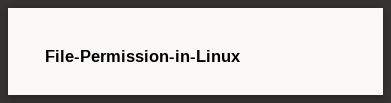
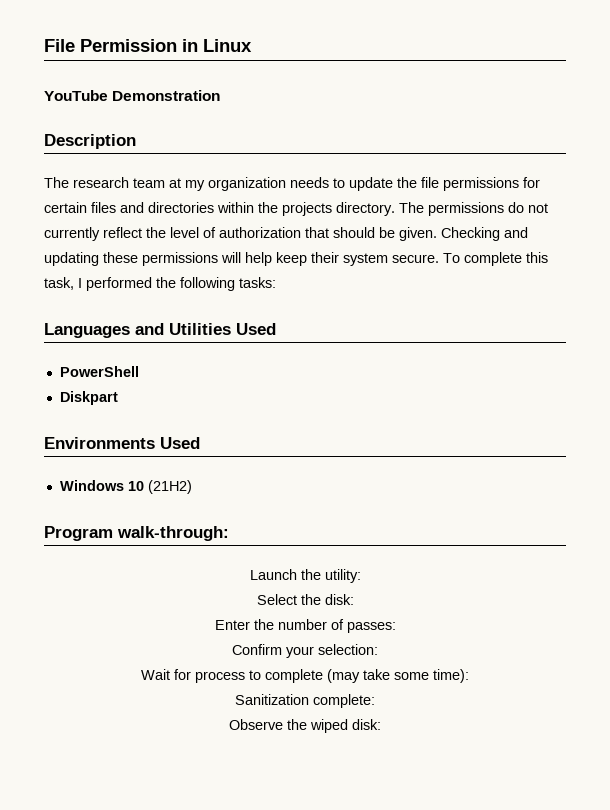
[45,50,241,62] File-Permission-in-Linux -> [44,39,252,52] [44,90,221,101] [44,134,136,149] [44,177,540,191] [44,202,548,216] [44,227,528,241] [44,252,548,266] [44,277,276,291] [44,323,276,338] [59,366,139,377] [59,391,118,405] [44,437,200,449] [59,480,192,494] [44,526,229,541] [249,569,361,583] [256,594,354,605] [214,619,396,633] [232,644,378,658] [141,669,469,683] [235,694,375,708] [229,719,381,733] File Permission in Linux // YouTube Demonstration // Description // The research team at my organization needs to update the file permissions for certain files and directories within the projects directory. The permissions do not currently reflect the level of authorization that should be given. Checking and updating these permissions will help keep their system secure. To complete this task, I performed the following tasks: // Languages and Utilities Used // PowerShell // Diskpart // Environments Used // Windows 10 (21H2) // Program walk-through: // Launch the utility: // Select the disk: // Enter the number of passes: // Confirm your selection: // Wait for process to complete (may take some time): // Sanitization complete: // Observe the wiped disk:

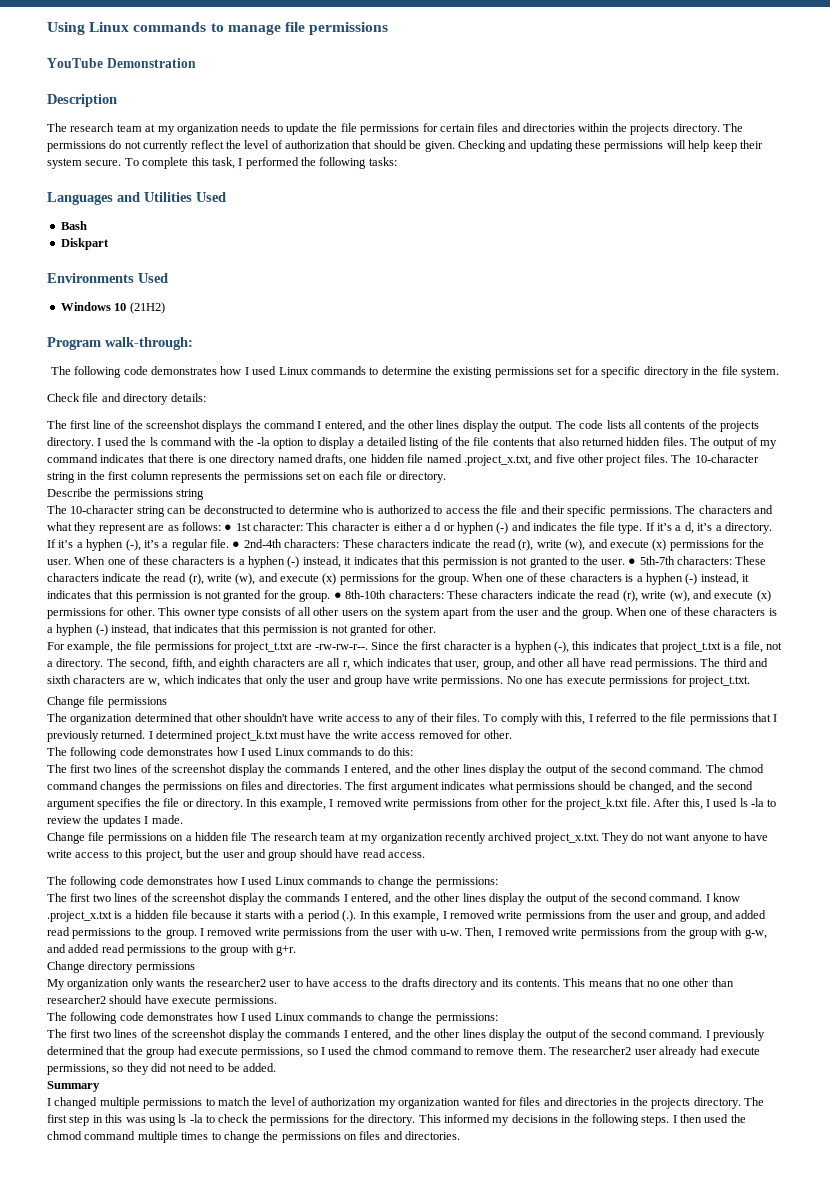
[44,39,252,52] File Permission in Linux -> [47,22,389,35] Using Linux commands to manage file permissions
[59,366,139,377] PowerShell -> [60,221,87,230] Bash
[249,569,361,583] [256,594,354,605] [214,619,396,633] [232,644,378,658] [141,669,469,683] [235,694,375,708] [229,719,381,733] Launch the utility: // Select the disk: // Enter the number of passes: // Confirm your selection: // Wait for process to complete (may take some time): // Sanitization complete: // Observe the wiped disk: -> [50,366,780,378] [47,393,206,405] [47,420,760,432] [47,437,778,449] [47,454,759,466] [47,471,446,483] [47,488,205,500] [47,505,773,517] [47,522,772,534] [47,539,765,551] [47,556,767,568] [47,573,749,585] [47,590,771,602] [47,607,777,619] [47,624,436,636] [47,641,782,653] [47,658,768,670] [47,675,750,687] [47,696,167,708] [47,713,778,725] [47,730,512,742] [47,747,414,759] [47,764,764,776] [47,781,754,793] [47,798,777,810] [47,815,183,827] [47,832,769,844] [47,849,425,861] [47,876,498,888] [47,893,740,905] [47,910,767,922] [47,927,767,939] [47,944,296,956] [47,961,195,973] [47,978,734,990] [47,995,277,1007] [47,1012,498,1024] [47,1029,765,1041] [47,1046,760,1058] [47,1063,276,1075] [47,1081,100,1092] [47,1097,764,1109] [47,1114,746,1126] [47,1131,461,1143] The following code demonstrates how I used Linux commands to determine the existing permissions set for a specific directory in the file system. // Check file and directory details: // The first line of the screenshot displays the command I entered, and the other lines display the output. The code lists all contents of the projects directory. I used the ls command with the -la option to display a detailed listing of the file contents that also returned hidden files. The output of my command indicates that there is one directory named drafts, one hidden file named .project_x.txt, and five other project files. The 10-character string in the first column represents the permissions set on each file or directory. // Describe the permissions string // The 10-character string can be deconstructed to determine who is authorized to access the file and their specific permissions. The characters and what they represent are as follows: ● 1st character: This character is either a d or hyphen (-) and indicates the file type. If it’s a d, it’s a directory. If it’s a hyphen (-), it’s a regular file. ● 2nd-4th characters: These characters indicate the read (r), write (w), and execute (x) permissions for the user. When one of these characters is a hyphen (-) instead, it indicates that this permission is not granted to the user. ● 5th-7th characters: These characters indicate the read (r), write (w), and execute (x) permissions for the group. When one of these characters is a hyphen (-) instead, it indicates that this permission is not granted for the group. ● 8th-10th characters: These characters indicate the read (r), write (w), and execute (x) permissions for other. This owner type consists of all other users on the system apart from the user and the group. When one of these characters is a hyphen (-) instead, that indicates that this permission is not granted for other. // For example, the file permissions for project_t.txt are -rw-rw-r--. Since the first character is a hyphen (-), this indicates that project_t.txt is a file, not a directory. The second, fifth, and eighth characters are all r, which indicates that user, group, and other all have read permissions. The third and sixth characters are w, which indicates that only the user and group have write permissions. No one has execute permissions for project_t.txt. // Change file permissions // The organization determined that other shouldn't have write access to any of their files. To comply with this, I referred to the file permissions that I previously returned. I determined project_k.txt must have the write access removed for other. // The following code demonstrates how I used Linux commands to do this: // The first two lines of the screenshot display the commands I entered, and the other lines display the output of the second command. The chmod command changes the permissions on files and directories. The first argument indicates what permissions should be changed, and the second argument specifies the file or directory. In this example, I removed write permissions from other for the project_k.txt file. After this, I used ls -la to review the updates I made. // Change file permissions on a hidden file The research team at my organization recently archived project_x.txt. They do not want anyone to have write access to this project, but the user and group should have read access. // The following code demonstrates how I used Linux commands to change the permissions: // The first two lines of the screenshot display the commands I entered, and the other lines display the output of the second command. I know .project_x.txt is a hidden file because it starts with a period (.). In this example, I removed write permissions from the user and group, and added read permissions to the group. I removed write permissions from the user with u-w. Then, I removed write permissions from the group with g-w, and added read permissions to the group with g+r. // Change directory permissions // My organization only wants the researcher2 user to have access to the drafts directory and its contents. This means that no one other than researcher2 should have execute permissions. // The following code demonstrates how I used Linux commands to change the permissions: // The first two lines of the screenshot display the commands I entered, and the other lines display the output of the second command. I previously determined that the group had execute permissions, so I used the chmod command to remove them. The researcher2 user already had execute permissions, so they did not need to be added. // Summary // I changed multiple permissions to match the level of authorization my organization wanted for files and directories in the projects directory. The first step in this was using ls -la to check the permissions for the directory. This informed my decisions in the following steps. I then used the chmod command multiple times to change the permissions on files and directories.

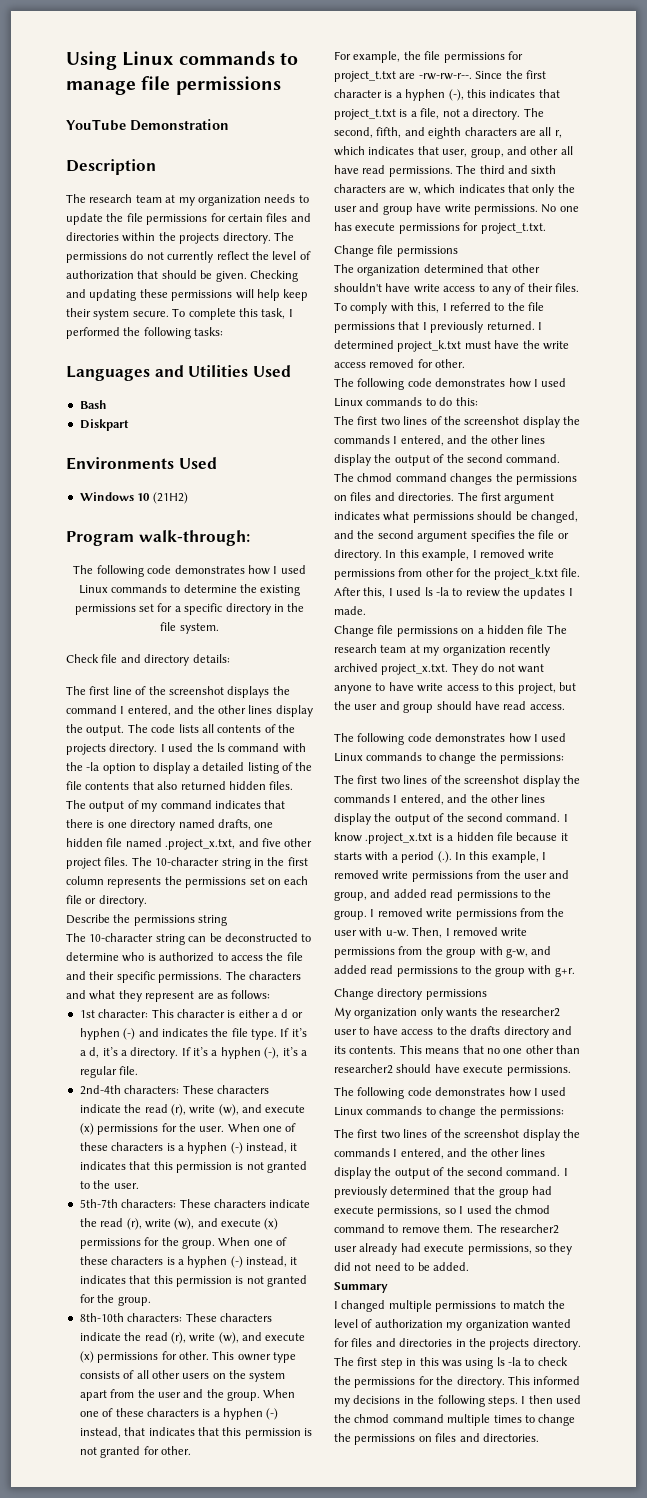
[224,524,233,531] ● -> (271, 995) //
[232,541,241,548] ● -> (139, 1070) //
[628,558,637,565] ● -> (139, 1186) //
[333,592,342,599] ● -> (151, 1301) //

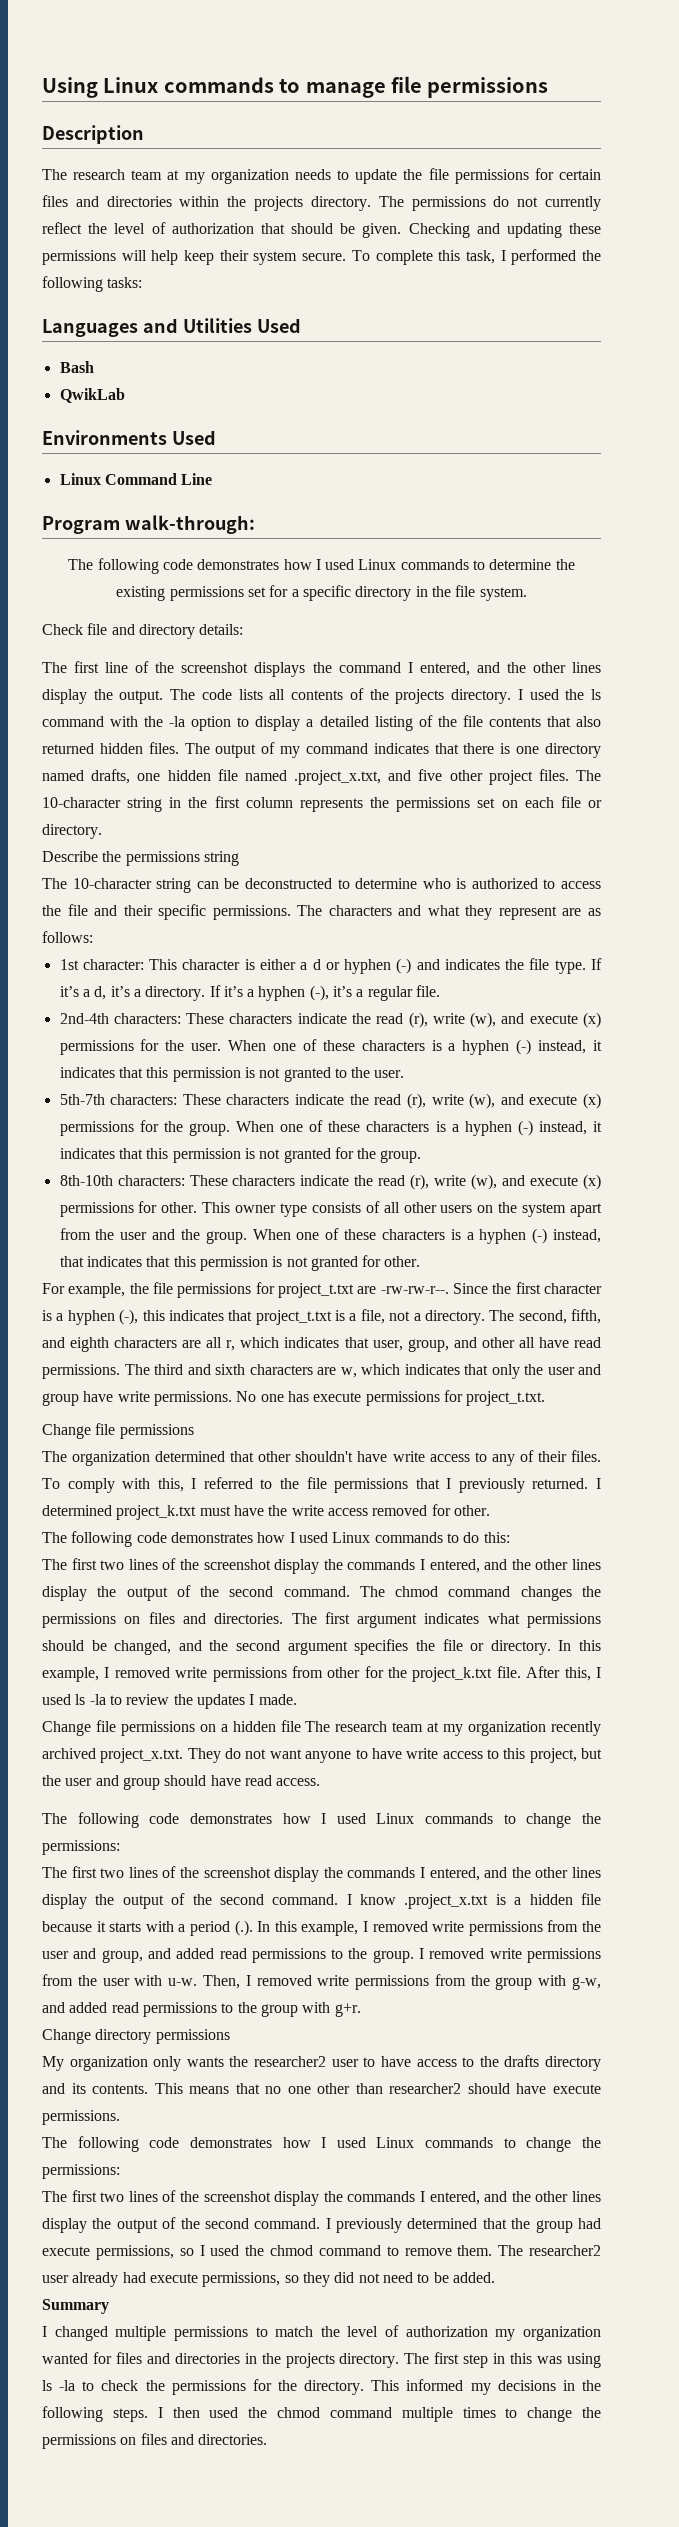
[66,119,229,131] // YouTube Demonstration -> (549, 87) none
[79,419,129,431] Diskpart -> [59,388,125,403] QwikLab
[79,492,188,504] Windows 10 (21H2) -> [59,473,213,485] Linux Command Line

